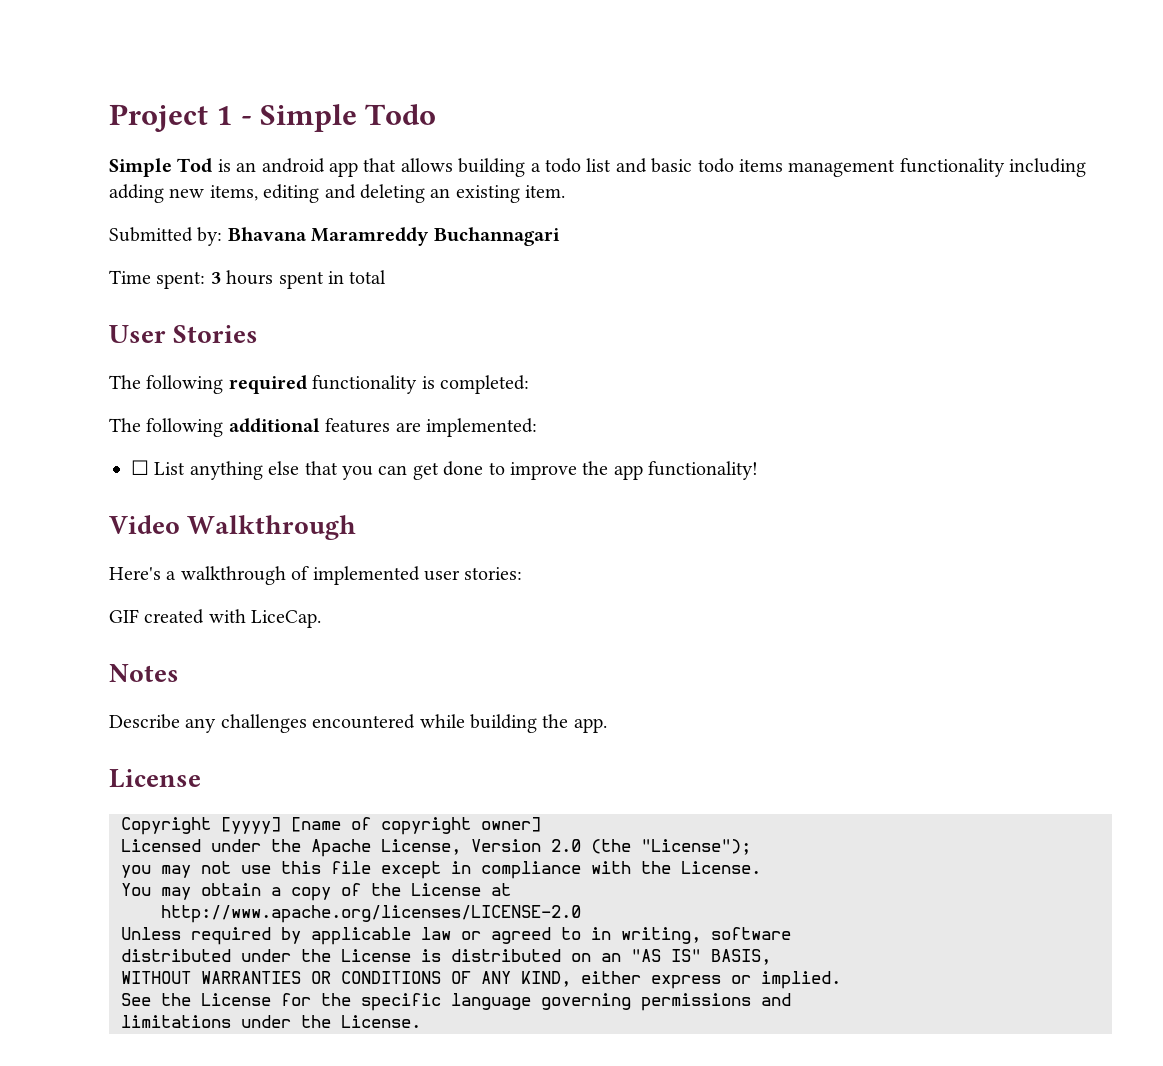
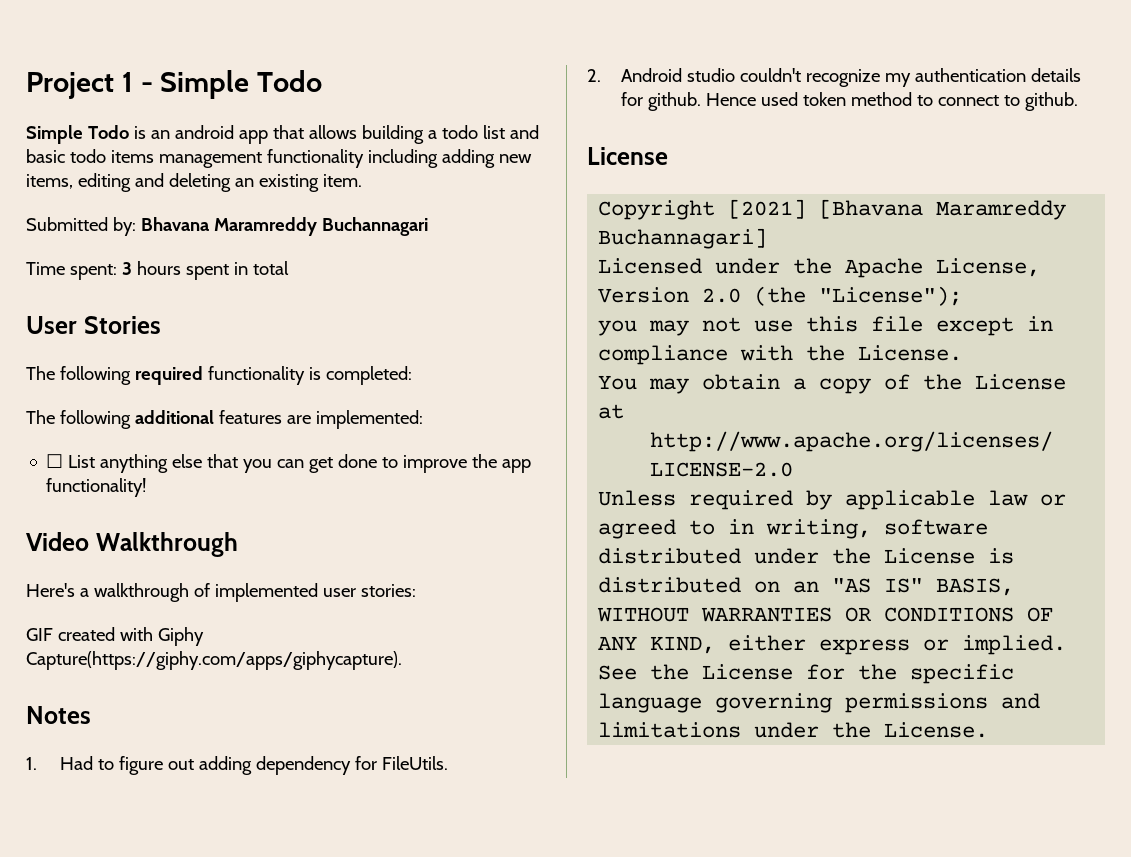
[177,158,213,173] Tod -> [87,125,129,139] Todo
[251,610,322,628] LiceCap. -> [157,627,204,646] [26,651,402,670] Giphy Capture(https://giphy.com/apps/giphycapture).
[109,714,607,733] [109,769,201,788] [121,817,541,835] Describe any challenges encountered while building the app. // License // Copyright [yyyy] [name of copyright owner] -> [26,756,449,775] [587,68,1082,87] [621,92,1079,111] [587,147,668,165] [598,199,1067,220] [598,228,768,249] 1. Had to figure out adding dependency for FileUtils. // 2. Android studio couldn't recognize my authentication details for github. Hence used token method to connect to github. // License // Copyright [2021] [Bhavana Maramreddy Buchannagari]

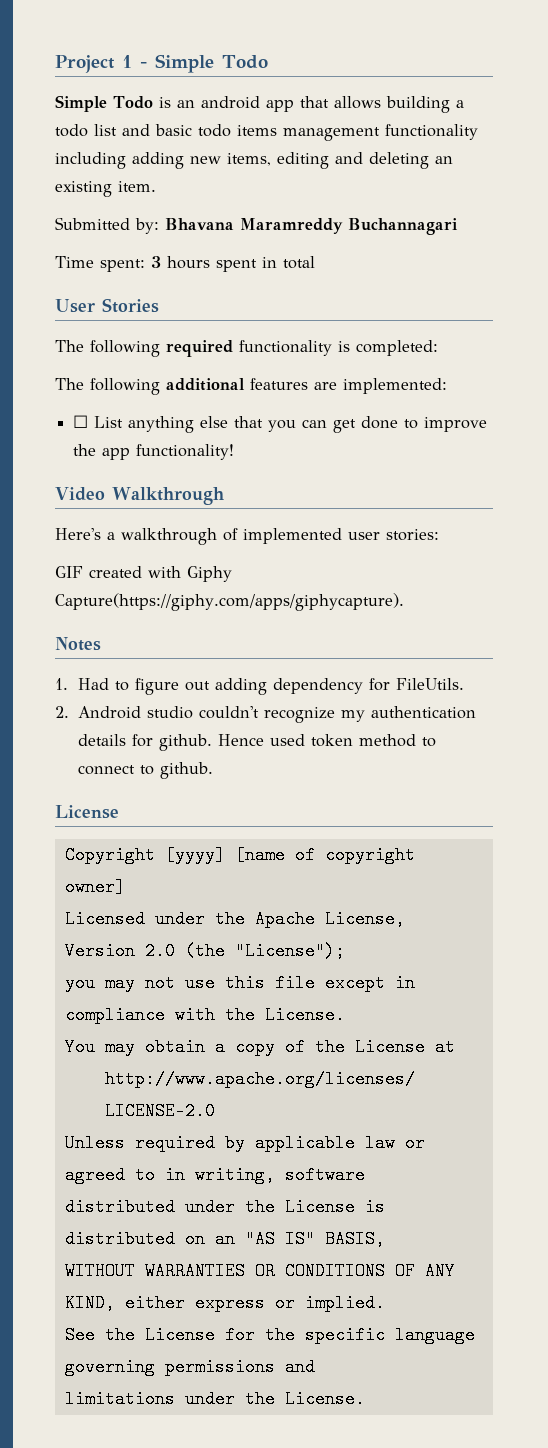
[728,199,1067,220] [598,228,768,249] [2021] [Bhavana Maramreddy Buchannagari] -> [164,846,415,864] [64,878,125,896] [yyyy] [name of copyright owner]

